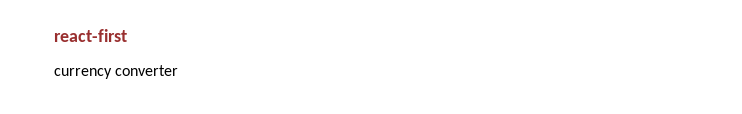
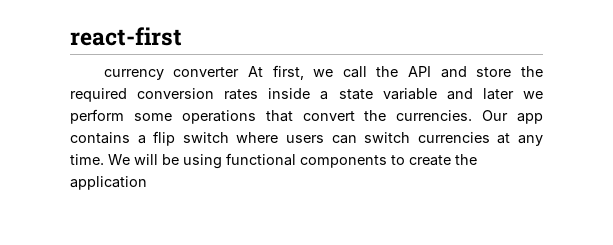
(179, 70) none -> [247,65,543,80] [70,88,543,102] [70,109,543,124] [70,131,543,146] [70,153,477,169] [70,176,147,190] At first, we call the API and store the required conversion rates inside a state variable and later we perform some operations that convert the currencies. Our app contains a flip switch where users can switch currencies at any time. We will be using functional components to create the application

